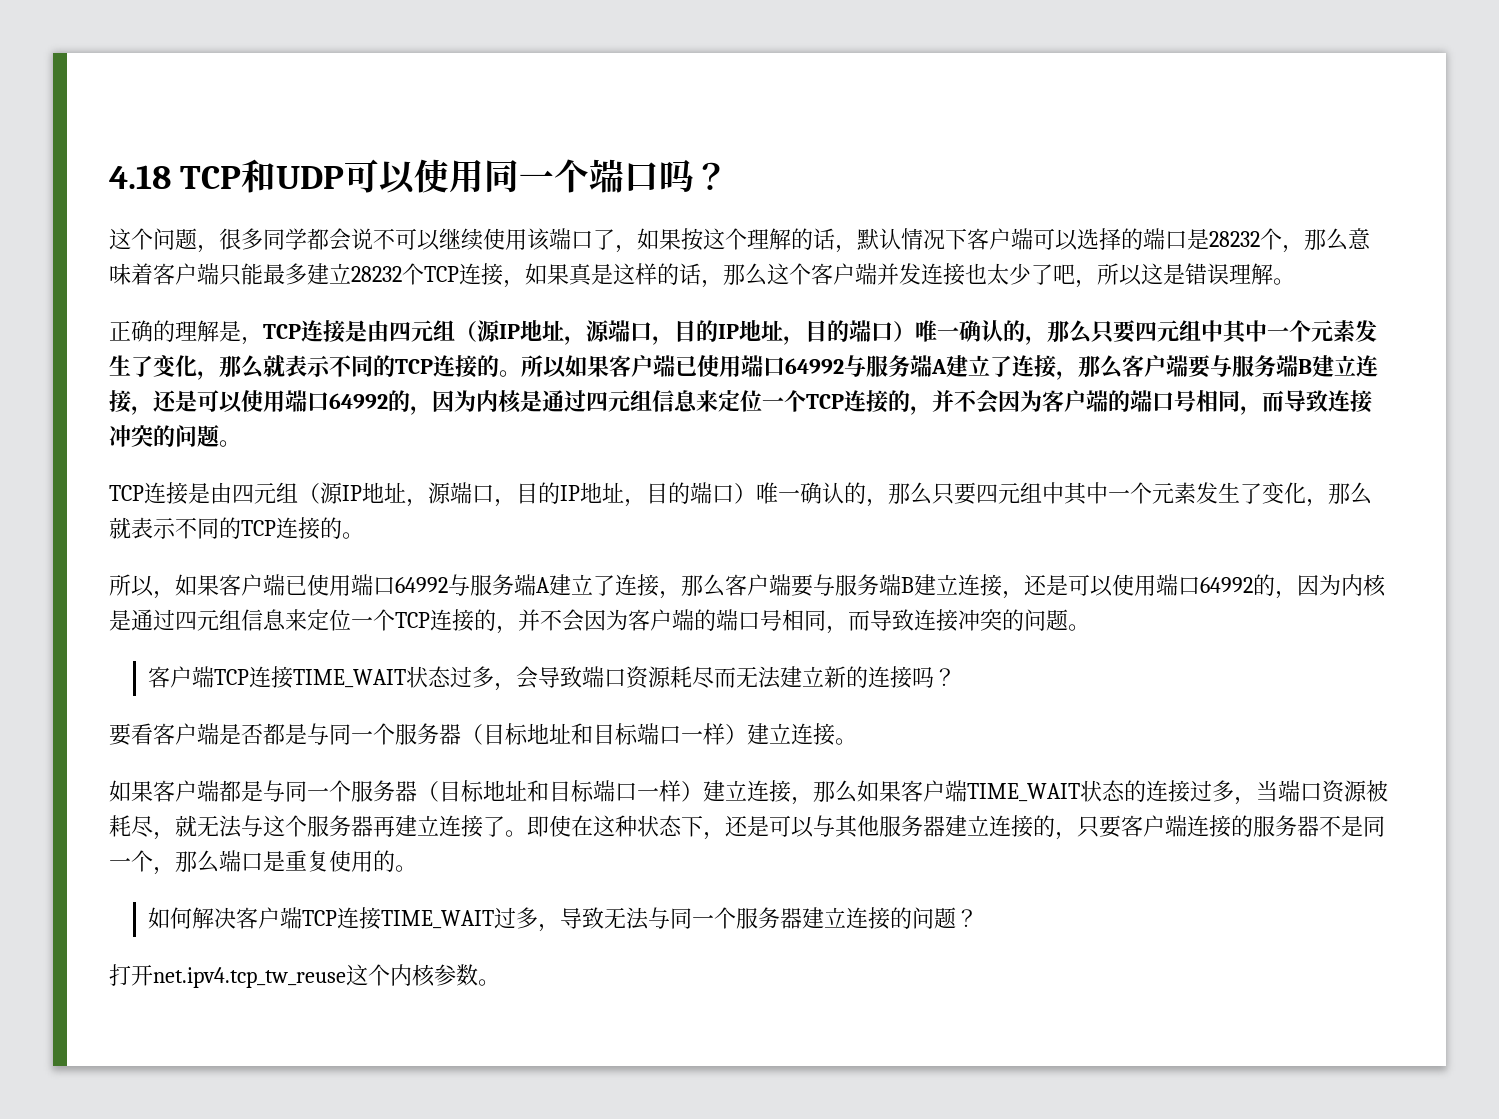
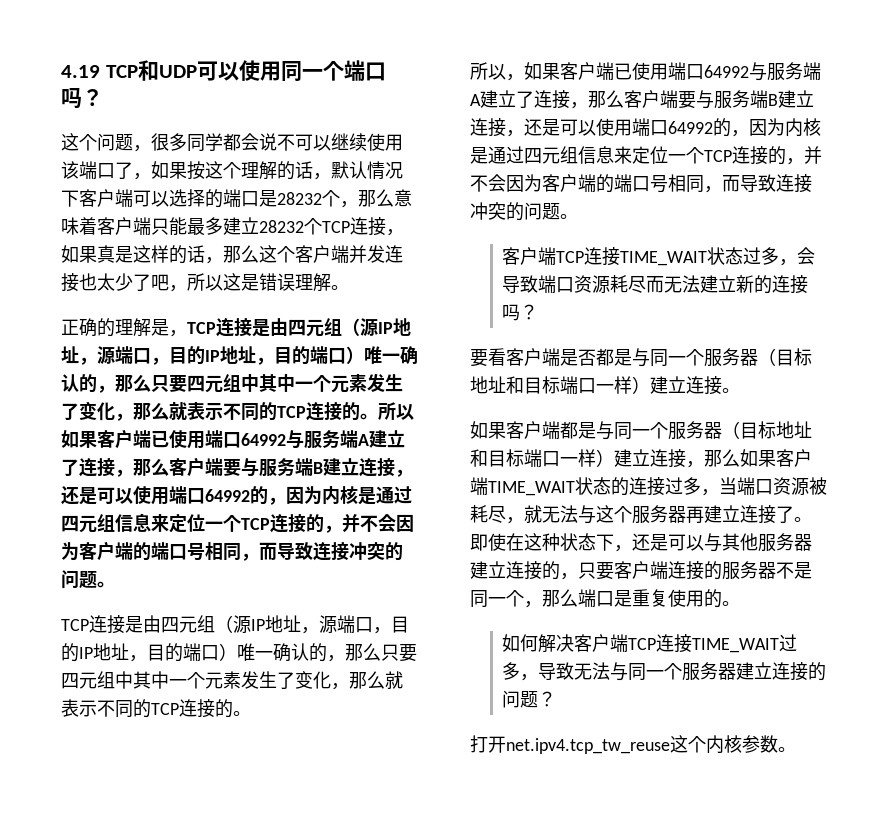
[109,165,171,189] 4.18 -> [61,65,100,78] 4.19

